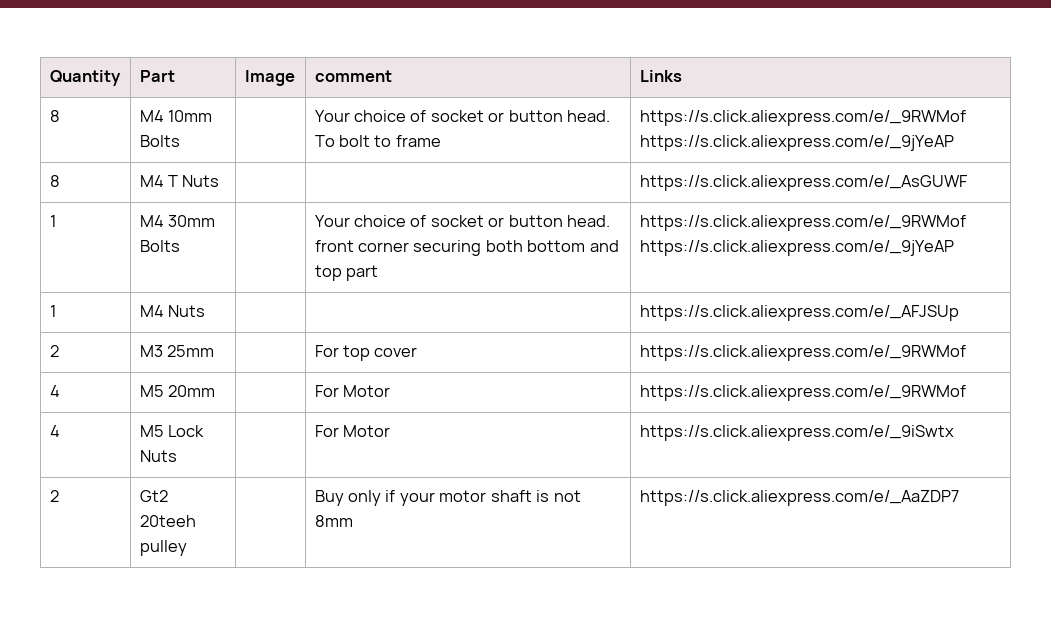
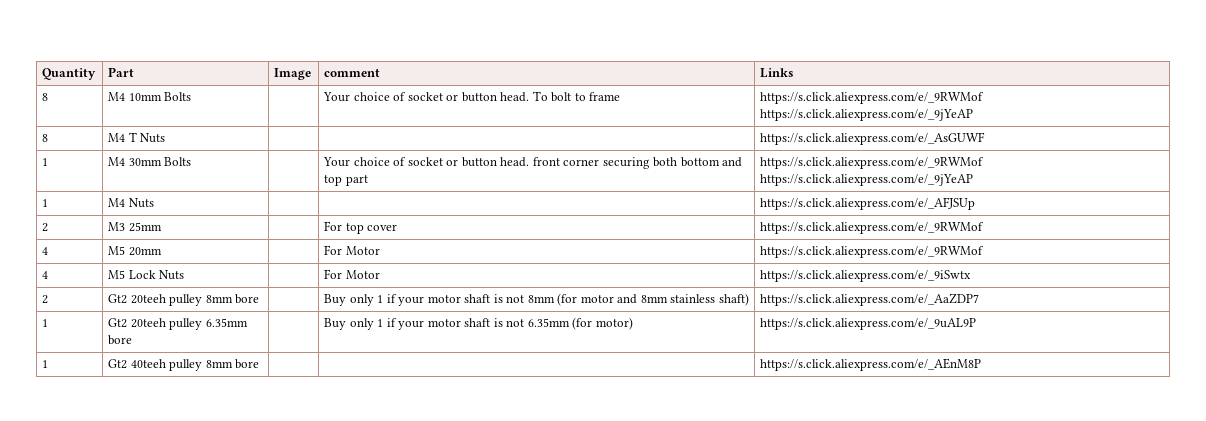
[314,490,382,506] | | Buy only -> [205,294,260,304] [324,294,384,306] 8mm bore | | Buy only 1
[639,490,959,506] | https://s.click.aliexpress.com/e/_AaZDP7 -> [557,293,749,306] [760,293,980,306] [42,319,49,327] [108,318,248,330] [108,335,133,345] [324,317,633,330] [760,318,977,330] [42,360,49,368] [108,359,260,371] [760,358,982,371] (for motor and 8mm stainless shaft) | https://s.click.aliexpress.com/e/_AaZDP7 // 1 | Gt2 20teeh pulley 6.35mm bore | | Buy only 1 if your motor shaft is not 6.35mm (for motor) | https://s.click.aliexpress.com/e/_9uAL9P // 1 | Gt2 40teeh pulley 8mm bore | | | https://s.click.aliexpress.com/e/_AEnM8P

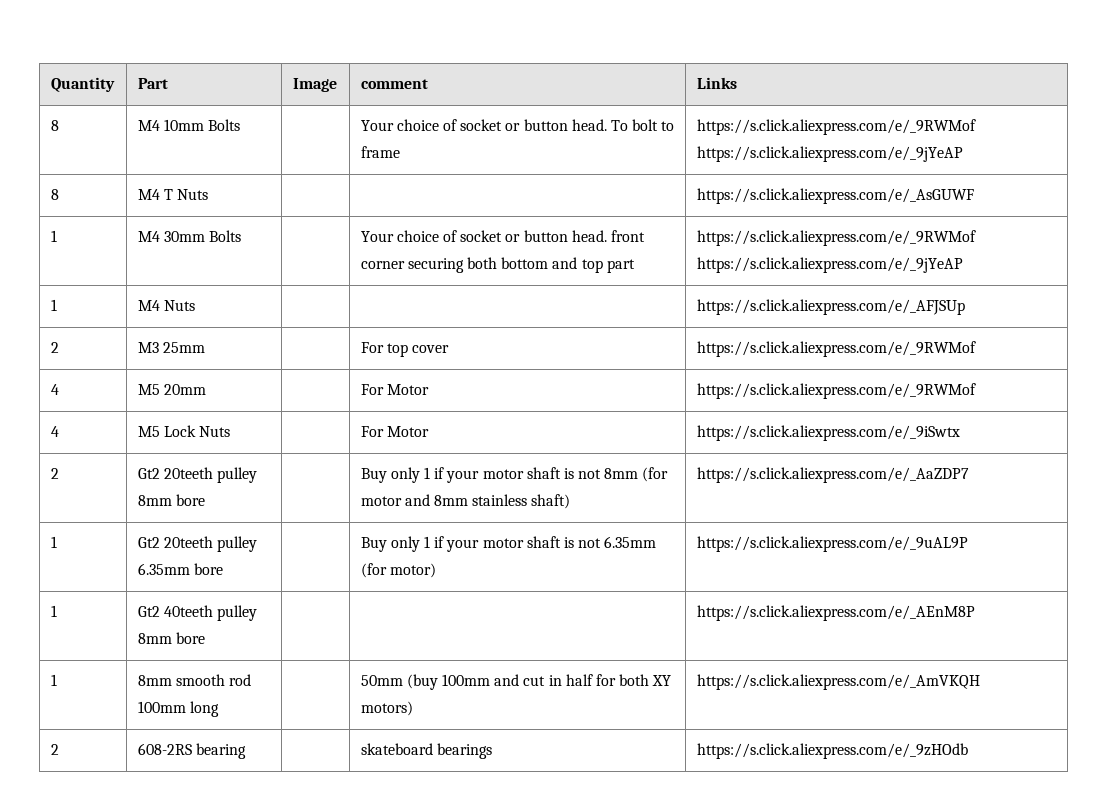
[130,294,166,304] 20teeh -> [163,467,213,479] 20teeth
[130,318,166,328] 20teeh -> [163,536,213,548] 20teeth
[130,359,166,368] 40teeh -> [163,605,213,617] 40teeth
(982, 364) none -> [50,674,57,686] [137,674,251,686] [137,701,219,717] [360,674,672,690] [360,701,413,716] [696,674,980,690] [50,744,59,755] [137,743,246,759] [360,743,492,759] [696,743,968,759] // 1 | 8mm smooth rod 100mm long | | 50mm (buy 100mm and cut in half for both XY motors) | https://s.click.aliexpress.com/e/_AmVKQH // 2 | 608-2RS bearing | | skateboard bearings | https://s.click.aliexpress.com/e/_9zHOdb

